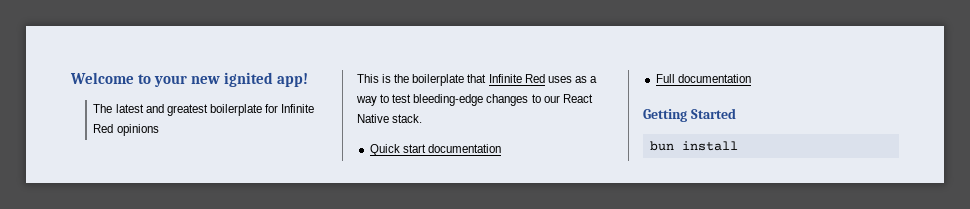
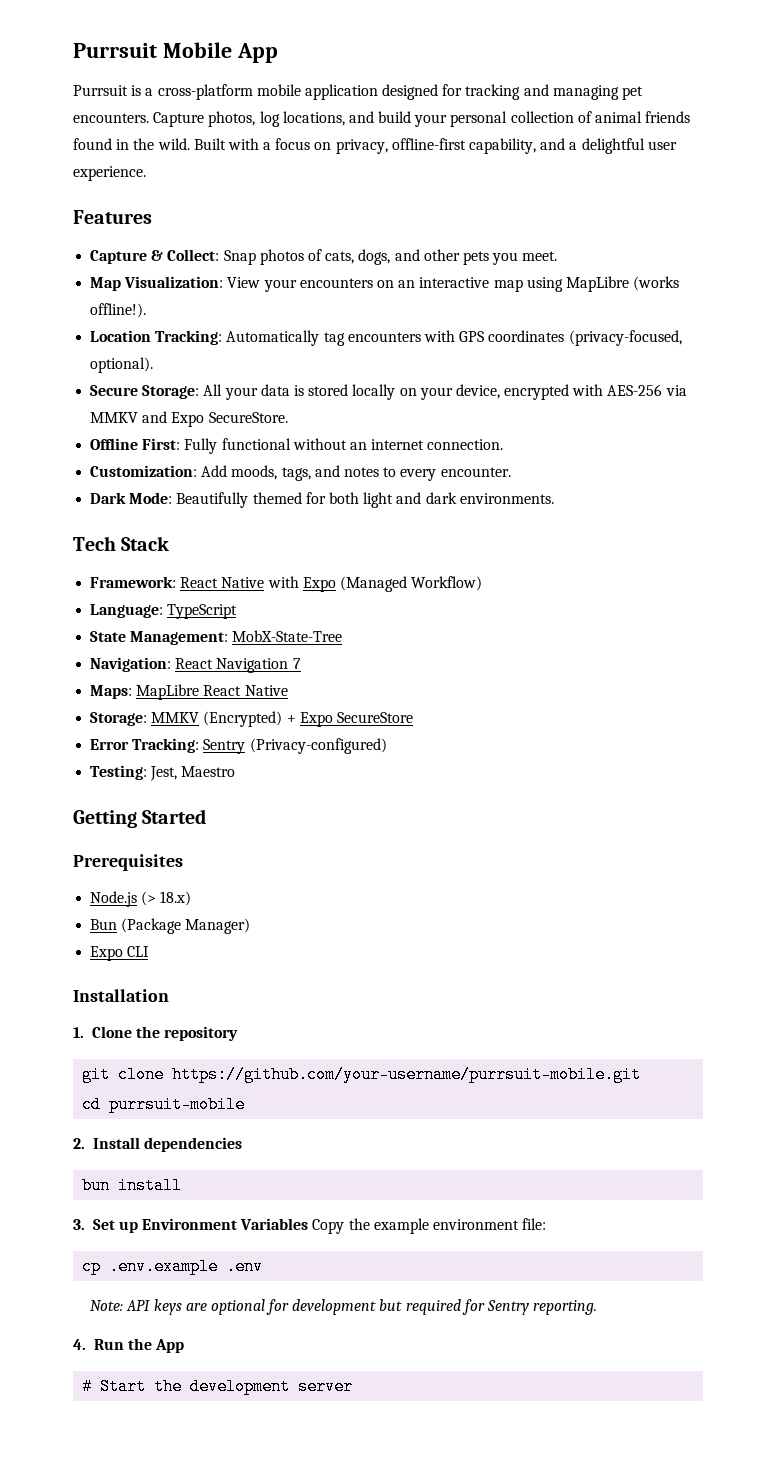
[70,72,308,87] [93,104,315,116] [93,124,159,136] [357,74,597,86] [356,94,593,106] [357,114,423,123] [369,144,501,156] [655,74,751,83] [643,108,736,122] [649,141,738,151] Welcome to your new ignited app! // The latest and greatest boilerplate for Infinite Red opinions // This is the boilerplate that Infinite Red uses as a way to test bleeding-edge changes to our React Native stack. // Quick start documentation // Full documentation // Getting Started // bun install -> [73,42,278,63] [73,84,644,100] [73,111,691,127] [73,138,677,154] [73,166,146,181] [73,210,152,224] [90,249,558,265] [90,276,680,292] [90,303,147,318] [90,330,682,346] [90,357,154,373] [90,384,687,400] [90,411,288,427] [90,438,504,454] [90,465,511,481] [90,492,554,508] [73,536,170,551] [90,576,483,592] [90,604,238,619] [90,630,343,645] [90,657,301,673] [90,684,288,700] [90,711,413,727] [90,738,387,754] [90,765,236,781] [73,809,207,828] [73,854,183,871] [90,891,192,907] [90,918,251,934] [90,946,150,961] [73,989,169,1002] [73,1026,239,1041] [82,1066,642,1083] [82,1096,246,1113] [73,1137,242,1152] [82,1177,183,1194] [73,1218,547,1234] [82,1258,264,1275] [90,1299,598,1315] [73,1338,185,1353] [82,1378,354,1395] Purrsuit Mobile App // Purrsuit is a cross-platform mobile application designed for tracking and managing pet encounters. Capture photos, log locations, and build your personal collection of animal friends found in the wild. Built with a focus on privacy, offline-first capability, and a delightful user experience. // Features // Capture & Collect: Snap photos of cats, dogs, and other pets you meet. // Map Visualization: View your encounters on an interactive map using MapLibre (works offline!). // Location Tracking: Automatically tag encounters with GPS coordinates (privacy-focused, optional). // Secure Storage: All your data is stored locally on your device, encrypted with AES-256 via MMKV and Expo SecureStore. // Offline First: Fully functional without an internet connection. // Customization: Add moods, tags, and notes to every encounter. // Dark Mode: Beautifully themed for both light and dark environments. // Tech Stack // Framework: React Native with Expo (Managed Workflow) // Language: TypeScript // State Management: MobX-State-Tree // Navigation: React Navigation 7 // Maps: MapLibre React Native // Storage: MMKV (Encrypted) + Expo SecureStore // Error Tracking: Sentry (Privacy-configured) // Testing: Jest, Maestro // Getting Started // Prerequisites // Node.js (> 18.x) // Bun (Package Manager) // Expo CLI // Installation // 1. Clone the repository // git clone https://github.com/your-username/purrsuit-mobile.git // cd purrsuit-mobile // 2. Install dependencies // bun install // 3. Set up Environment Variables Copy the example environment file: // cp .env.example .env // Note: API keys are optional for development but required for Sentry reporting. // 4. Run the App // # Start the development server

